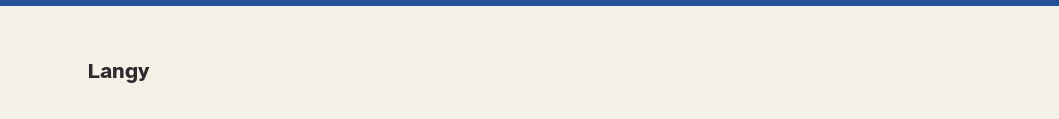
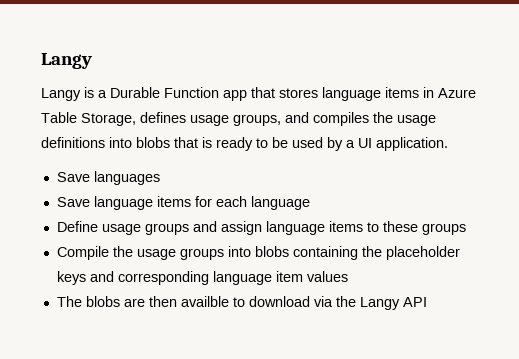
[88,64,150,83] Langy -> [41,53,92,69] [41,87,476,101] [41,112,436,126] [41,137,448,151] [56,171,160,185] [56,196,310,210] [56,221,466,235] [56,246,460,260] [56,271,348,285] [56,296,427,310] Langy // Langy is a Durable Function app that stores language items in Azure Table Storage, defines usage groups, and compiles the usage definitions into blobs that is ready to be used by a UI application. // Save languages // Save language items for each language // Define usage groups and assign language items to these groups // Compile the usage groups into blobs containing the placeholder keys and corresponding language item values // The blobs are then availble to download via the Langy API

